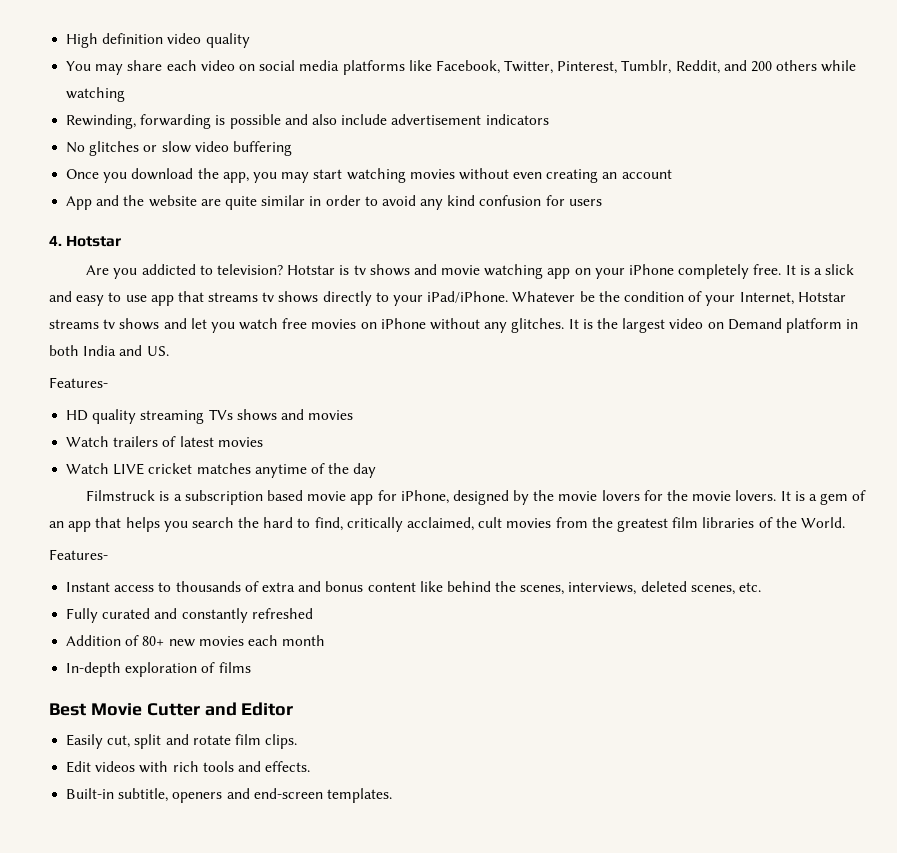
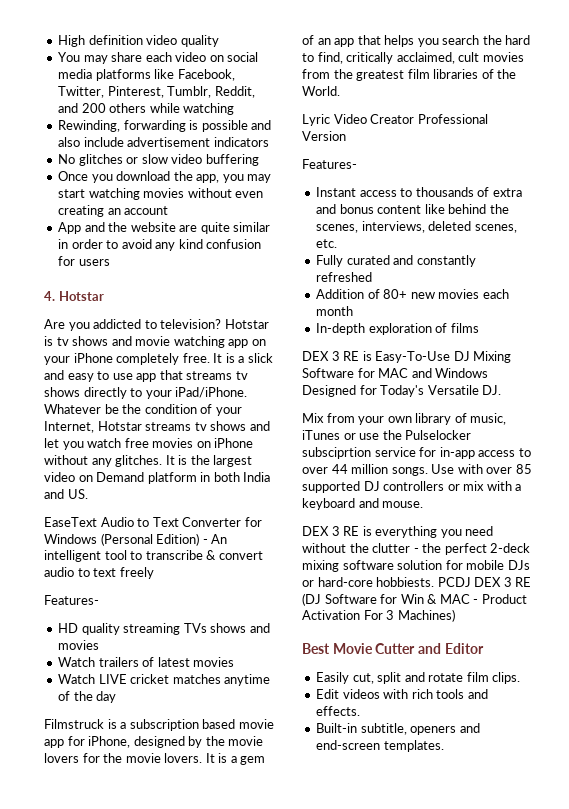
(169, 351) none -> [44,517,262,527] [44,533,228,546] [44,550,263,562] [44,567,154,579] // EaseText Audio to Text Converter for Windows (Personal Edition) - An intelligent tool to transcribe & convert audio to text freely
(845, 522) none -> [302,114,488,126] [302,131,346,141] // Lyric Video Creator Professional Version
(251, 667) none -> [302,351,512,363] [302,368,489,378] [302,385,502,397] [302,413,507,425] [302,430,472,440] [302,447,531,459] [302,464,532,476] [302,481,522,493] [302,498,424,510] [302,526,494,538] [302,543,531,555] [302,560,530,572] [302,577,532,587] [302,593,527,606] [302,609,455,622] // DEX 3 RE is Easy-To-Use DJ Mixing Software for MAC and Windows Designed for Today's Versatile DJ. // Mix from your own library of music, iTunes or use the Pulselocker subsciprtion service for in-app access to over 44 million songs. Use with over 85 supported DJ controllers or mix with a keyboard and mouse. // DEX 3 RE is everything you need without the clutter - the perfect 2-deck mixing software solution for mobile DJs or hard-core hobbiests. PCDJ DEX 3 RE (DJ Software for Win & MAC - Product Activation For 3 Machines)

